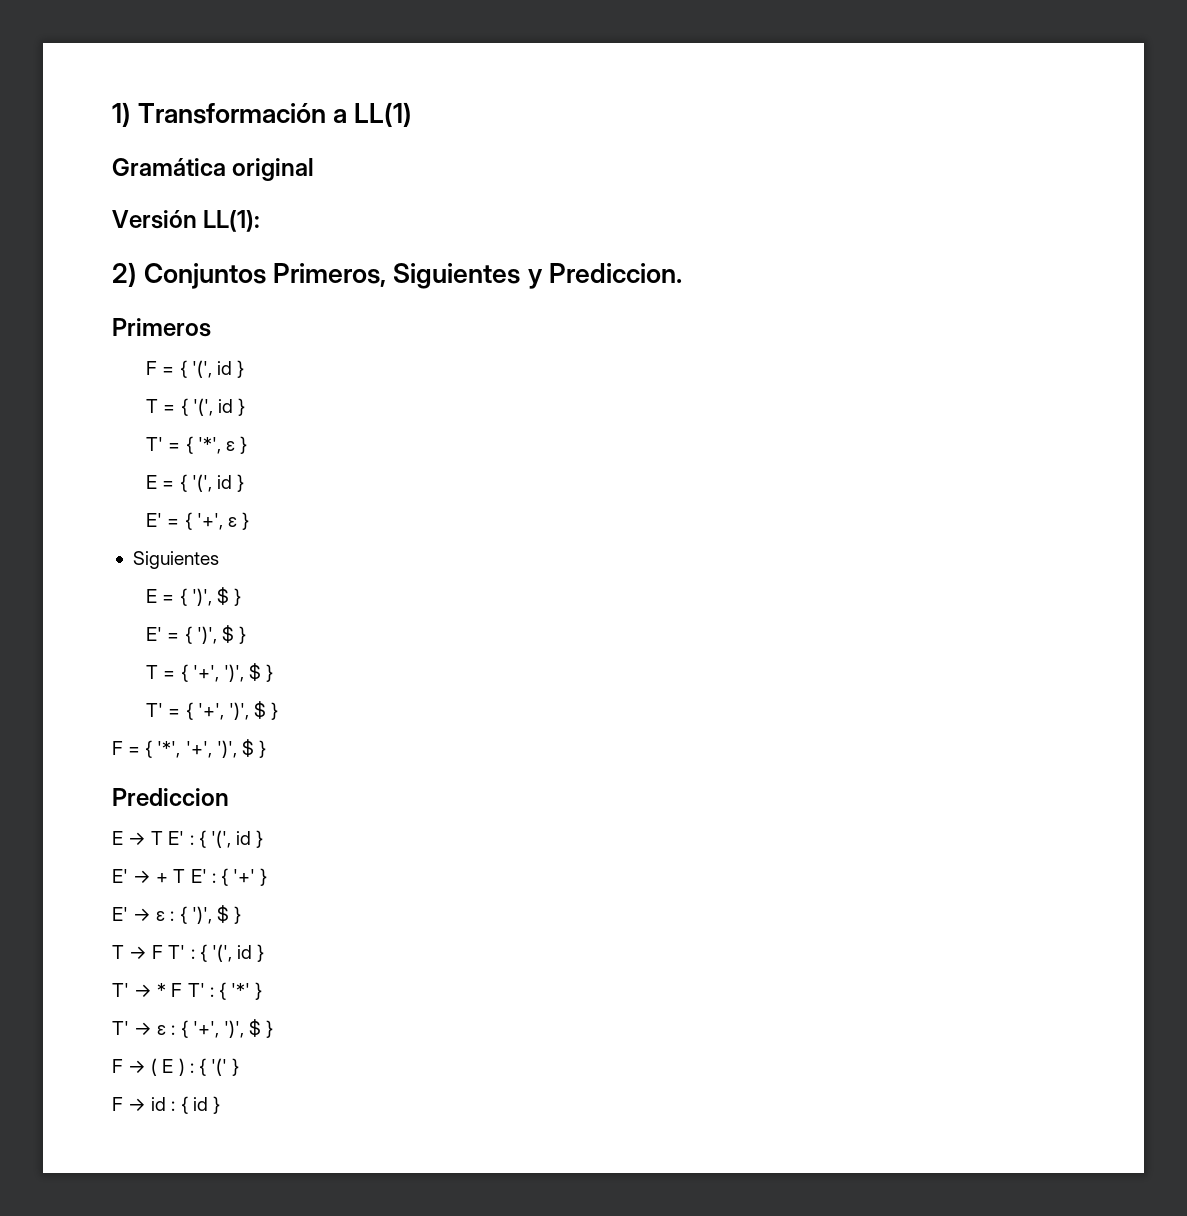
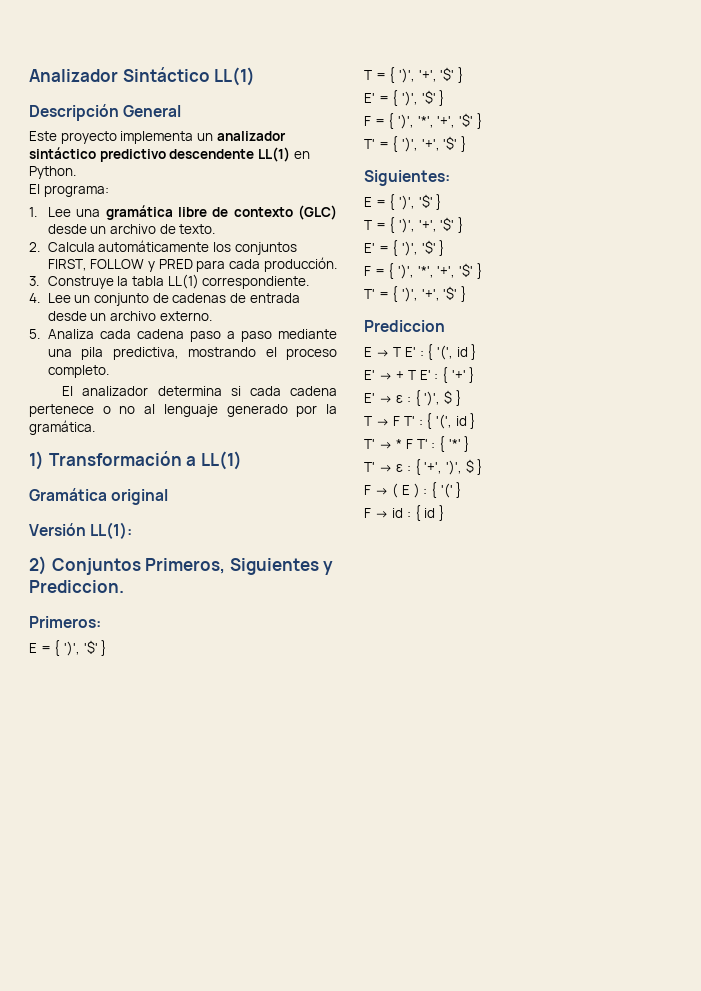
(112, 114) none -> [29,67,256,86] [29,104,182,121] [29,131,286,144] [29,147,310,162] [29,166,76,179] [29,184,109,197] [29,205,337,220] [47,224,216,234] [29,240,297,255] [47,257,337,272] [29,274,310,289] [29,293,300,306] [47,311,212,321] [29,329,337,342] [47,347,337,360] [47,365,109,378] [62,386,337,396] [29,404,338,417] [29,420,95,435] Analizador Sintáctico LL(1) // Descripción General // Este proyecto implementa un analizador sintáctico predictivo descendente LL(1) en Python. // El programa: // 1. Lee una gramática libre de contexto (GLC) desde un archivo de texto. // 2. Calcula automáticamente los conjuntos FIRST, FOLLOW y PRED para cada producción. // 3. Construye la tabla LL(1) correspondiente. // 4. Lee un conjunto de cadenas de entrada desde un archivo externo. // 5. Analiza cada cadena paso a paso mediante una pila predictiva, mostrando el proceso completo. // El analizador determina si cada cadena pertenece o no al lenguaje generado por la gramática. //
[112,318,211,337] [146,360,244,378] [146,398,245,416] [146,436,247,454] [146,474,244,492] [146,512,249,530] [132,551,219,569] [146,587,241,606] [146,625,246,644] [146,663,274,682] [146,701,279,720] [112,739,254,758] Primeros // F = { '(', id } // T = { '(', id } // T' = { '*', ε } // E = { '(', id } // E' = { '+', ε } // Siguientes // E = { ')', $ } // E' = { ')', $ } // T = { '+', ')', $ } // T' = { '+', ')', $ } // F = { '*', '+', ')', $ -> [29,616,101,628] [29,640,108,656] [364,67,464,83] [364,90,446,106] [364,113,483,129] [364,136,467,152] [364,170,450,186] [364,194,443,210] [364,217,464,233] [364,240,446,256] [364,263,483,279] [364,286,458,302] Primeros: // E = { ')', '$' } // T = { ')', '+', '$' } // E' = { ')', '$' } // F = { ')', '*', '+', '$' } // T' = { ')', '+', '$' } // Siguientes: // E = { ')', '$' } // T = { ')', '+', '$' } // E' = { ')', '$' } // F = { ')', '*', '+', '$' } // T' = { ')', '+', '$'

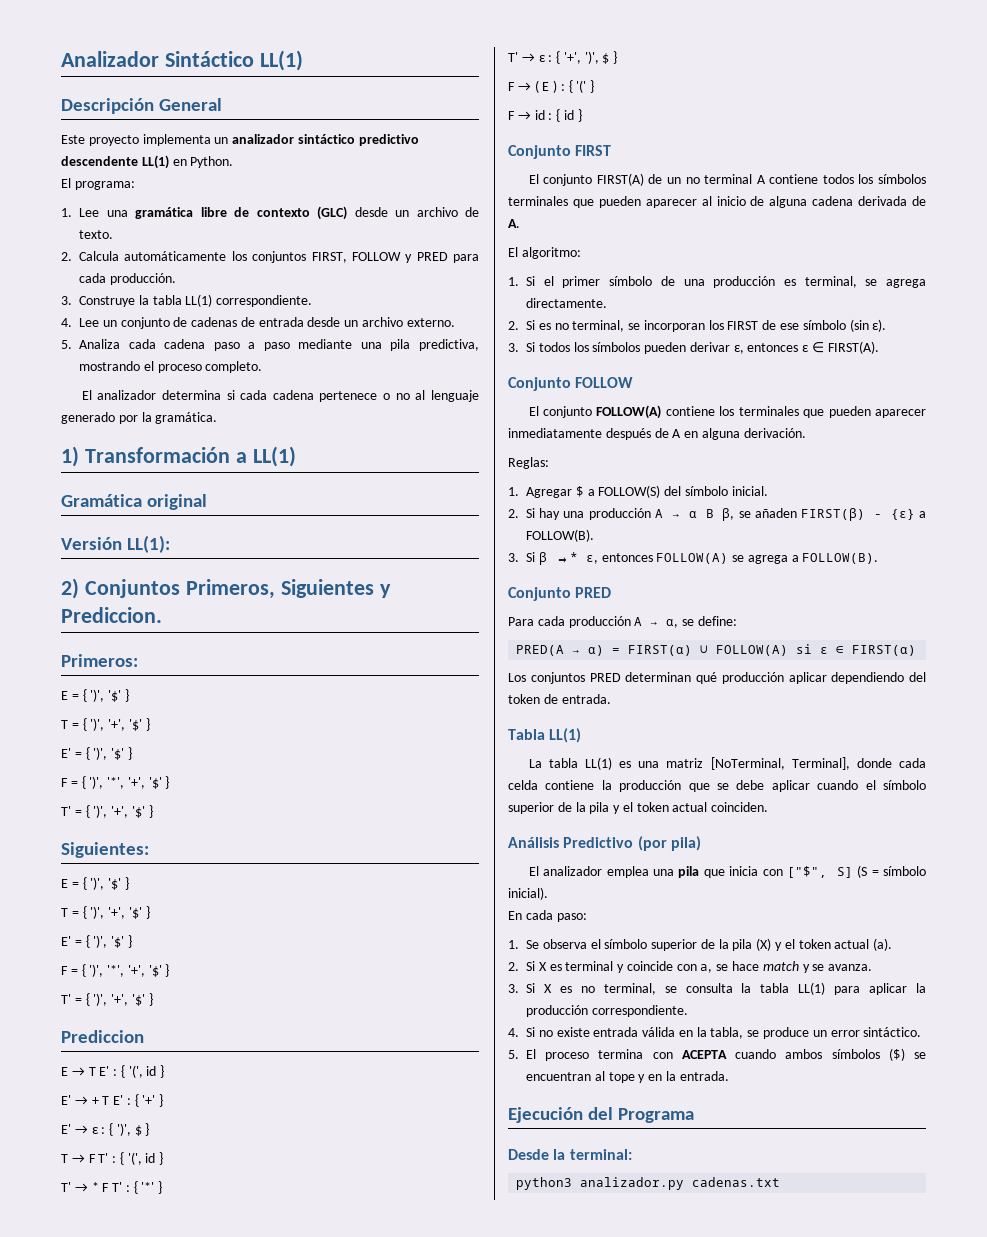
(445, 513) none -> [508,145,612,159] [528,173,926,186] [508,196,926,208] [508,219,520,228] [508,247,581,259] [508,276,926,288] [526,298,607,308] [508,319,887,332] [508,341,879,354] [508,377,634,391] [528,405,926,419] [508,428,806,440] [508,457,549,469] [508,485,768,498] [508,508,926,521] [526,529,594,542] [508,552,879,565] [508,587,612,601] [508,616,737,628] [516,644,917,656] [508,672,926,684] [508,694,611,704] [508,728,582,743] [528,757,927,770] [508,780,926,792] [508,802,769,814] [508,836,701,851] [528,865,926,878] [508,887,548,900] [508,910,587,922] [508,938,893,951] [508,961,873,973] [508,982,926,995] [526,1005,688,1017] [508,1027,922,1039] [508,1048,926,1061] [526,1071,729,1083] [508,1107,695,1123] [508,1149,632,1160] [516,1177,781,1190] // Conjunto FIRST // El conjunto FIRST(A) de un no terminal A contiene todos los símbolos terminales que pueden aparecer al inicio de alguna cadena derivada de A. // El algoritmo: // 1. Si el primer símbolo de una producción es terminal, se agrega directamente. // 2. Si es no terminal, se incorporan los FIRST de ese símbolo (sin ε). // 3. Si todos los símbolos pueden derivar ε, entonces ε ∈ FIRST(A). // Conjunto FOLLOW // El conjunto FOLLOW(A) contiene los terminales que pueden aparecer inmediatamente después de A en alguna derivación. // Reglas: // 1. Agregar $ a FOLLOW(S) del símbolo inicial. // 2. Si hay una producción A → α B β, se añaden FIRST(β) - {ε} a FOLLOW(B). // 3. Si β ⇒* ε, entonces FOLLOW(A) se agrega a FOLLOW(B). // Conjunto PRED // Para cada producción A → α, se define: // PRED(A → α) = FIRST(α) ∪ FOLLOW(A) si ε ∈ FIRST(α) // Los conjuntos PRED determinan qué producción aplicar dependiendo del token de entrada. // Tabla LL(1) // La tabla LL(1) es una matriz [NoTerminal, Terminal], donde cada celda contiene la producción que se debe aplicar cuando el símbolo superior de la pila y el token actual coinciden. // Análisis Predictivo (por pila) // El analizador emplea una pila que inicia con ["$", S] (S = símbolo inicial). // En cada paso: // 1. Se observa el símbolo superior de la pila (X) y el token actual (a). // 2. Si X es terminal y coincide con a, se hace match y se avanza. // 3. Si X es no terminal, se consulta la tabla LL(1) para aplicar la producción correspondiente. // 4. Si no existe entrada válida en la tabla, se produce un error sintáctico. // 5. El proceso termina con ACEPTA cuando ambos símbolos ($) se encuentran al tope y en la entrada. // Ejecución del Programa // Desde la terminal: // python3 analizador.py cadenas.txt

